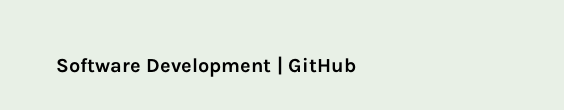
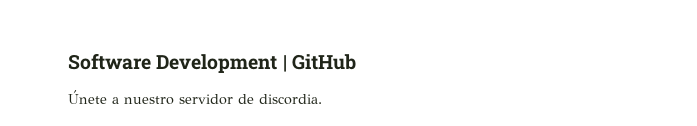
(357, 65) none -> [68,90,322,105] // Únete a nuestro servidor de discordia.

